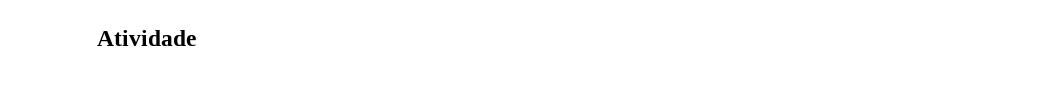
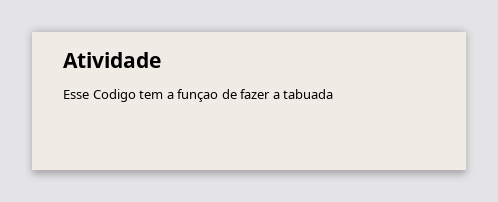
(196, 38) none -> [63,89,334,102] // Esse Codigo tem a funçao de fazer a tabuada

